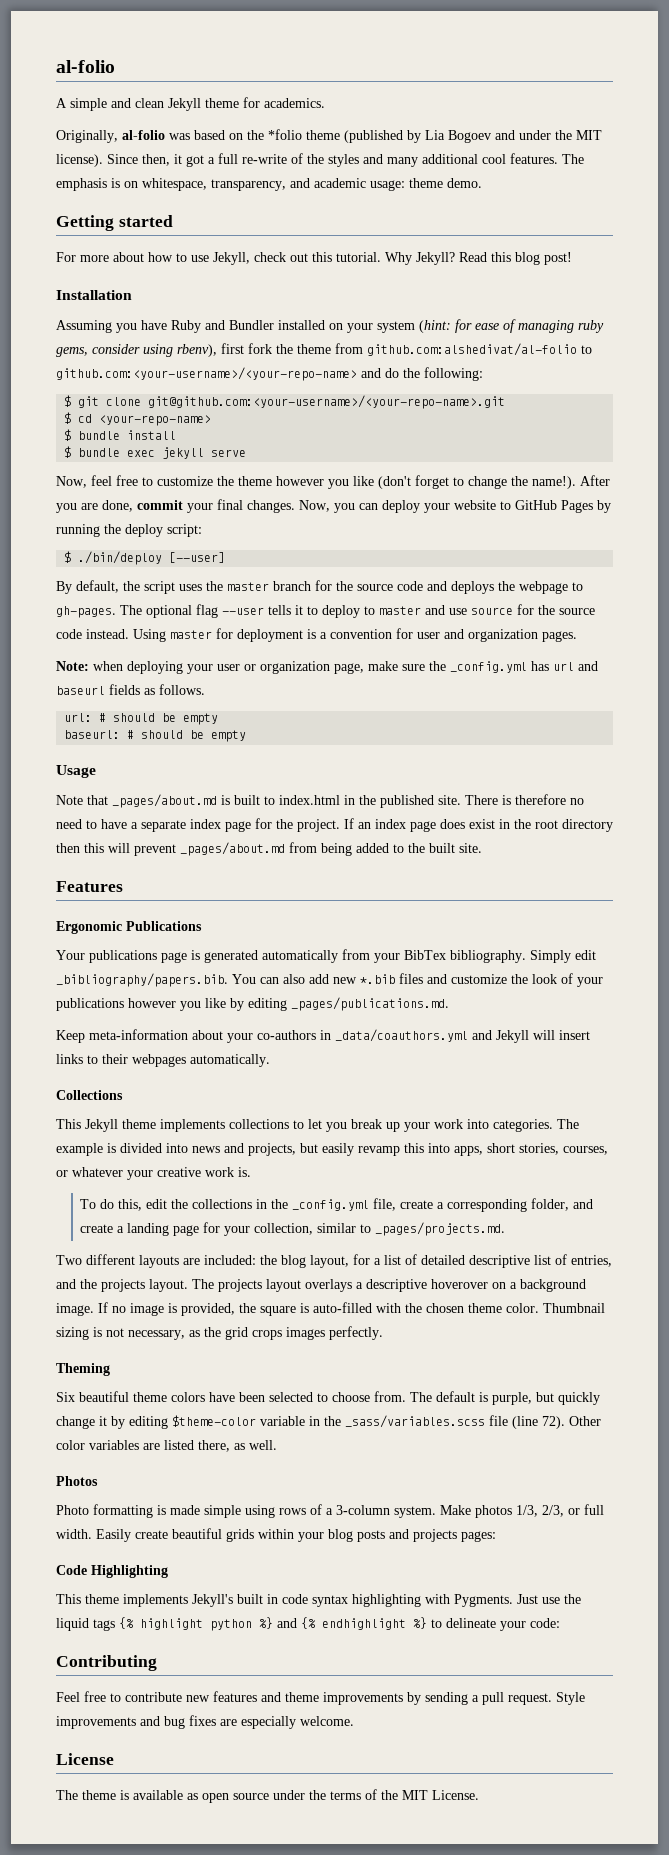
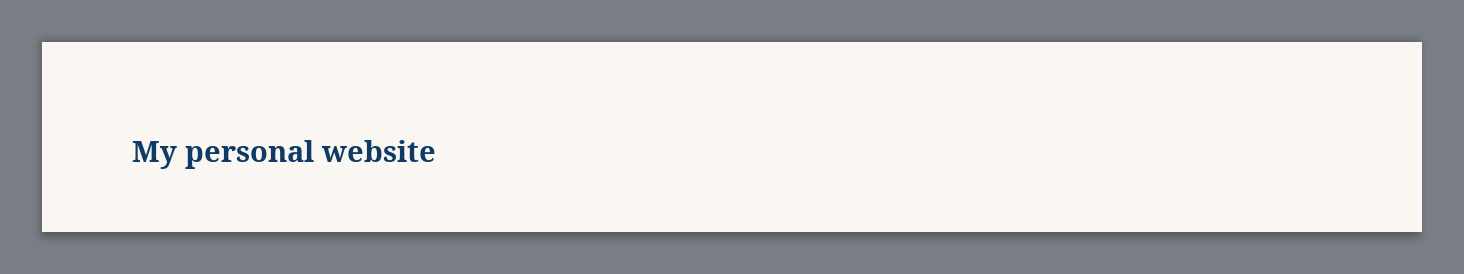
[56,60,115,73] [56,97,325,111] [56,129,602,143] [56,153,584,167] [56,178,482,191] [56,215,173,231] [56,252,572,265] [56,290,132,300] [56,319,604,333] [56,343,592,357] [56,367,483,381] [64,395,506,409] [64,412,212,426] [64,429,177,441] [64,446,247,459] [56,475,610,489] [56,499,611,513] [56,524,202,537] [64,551,226,565] [56,580,583,594] [56,604,595,618] [56,628,577,642] [56,661,598,674] [56,684,205,695] [64,713,219,725] [64,730,247,742] [56,765,96,778] [56,794,584,808] [56,818,613,832] [56,842,482,856] [56,881,123,892] [56,921,202,934] [56,949,596,963] [56,973,603,987] [56,997,449,1011] [56,1029,590,1043] [56,1054,270,1067] [56,1090,123,1100] [56,1119,579,1132] [56,1143,608,1156] [56,1167,251,1180] [80,1198,594,1212] [80,1222,506,1236] [56,1254,612,1268] [56,1279,586,1292] [56,1302,605,1316] [56,1326,383,1340] [56,1363,110,1376] [56,1391,600,1405] [56,1415,601,1429] [56,1440,277,1452] [56,1476,98,1486] [56,1504,604,1518] [56,1528,496,1542] [56,1565,168,1578] [56,1594,581,1607] [56,1617,560,1631] [56,1655,157,1671] [56,1691,585,1705] [56,1715,354,1729] [56,1753,114,1765] [56,1789,479,1803] al-folio // A simple and clean Jekyll theme for academics. // Originally, al-folio was based on the *folio theme (published by Lia Bogoev and under the MIT license). Since then, it got a full re-write of the styles and many additional cool features. The emphasis is on whitespace, transparency, and academic usage: theme demo. // Getting started // For more about how to use Jekyll, check out this tutorial. Why Jekyll? Read this blog post! // Installation // Assuming you have Ruby and Bundler installed on your system (hint: for ease of managing ruby gems, consider using rbenv), first fork the theme from github.com:alshedivat/al-folio to github.com:<your-username>/<your-repo-name> and do the following: // $ git clone git@github.com:<your-username>/<your-repo-name>.git // $ cd <your-repo-name> // $ bundle install // $ bundle exec jekyll serve // Now, feel free to customize the theme however you like (don't forget to change the name!). After you are done, commit your final changes. Now, you can deploy your website to GitHub Pages by running the deploy script: // $ ./bin/deploy [--user] // By default, the script uses the master branch for the source code and deploys the webpage to gh-pages. The optional flag --user tells it to deploy to master and use source for the source code instead. Using master for deployment is a convention for user and organization pages. // Note: when deploying your user or organization page, make sure the _config.yml has url and baseurl fields as follows. // url: # should be empty // baseurl: # should be empty // Usage // Note that _pages/about.md is built to index.html in the published site. There is therefore no need to have a separate index page for the project. If an index page does exist in the root directory then this will prevent _pages/about.md from being added to the built site. // Features // Ergonomic Publications // Your publications page is generated automatically from your BibTex bibliography. Simply edit _bibliography/papers.bib. You can also add new *.bib files and customize the look of your publications however you like by editing _pages/publications.md. // Keep meta-information about your co-authors in _data/coauthors.yml and Jekyll will insert links to their webpages automatically. // Collections // This Jekyll theme implements collections to let you break up your work into categories. The example is divided into news and projects, but easily revamp this into apps, short stories, courses, or whatever your creative work is. // To do this, edit the collections in the _config.yml file, create a corresponding folder, and create a landing page for your collection, similar to _pages/projects.md. // Two different layouts are included: the blog layout, for a list of detailed descriptive list of entries, and the projects layout. The projects layout overlays a descriptive hoverover on a background image. If no image is provided, the square is auto-filled with the chosen theme color. Thumbnail sizing is not necessary, as the grid crops images perfectly. // Theming // Six beautiful theme colors have been selected to choose from. The default is purple, but quickly change it by editing $theme-color variable in the _sass/variables.scss file (line 72). Other color variables are listed there, as well. // Photos // Photo formatting is made simple using rows of a 3-column system. Make photos 1/3, 2/3, or full width. Easily create beautiful grids within your blog posts and projects pages: // Code Highlighting // This theme implements Jekyll's built in code syntax highlighting with Pygments. Just use the liquid tags {% highlight python %} and {% endhighlight %} to delineate your code: // Contributing // Feel free to contribute new features and theme improvements by sending a pull request. Style improvements and bug fixes are especially welcome. // License // The theme is available as open source under the terms of the MIT License. -> [132,140,436,169] My personal website

